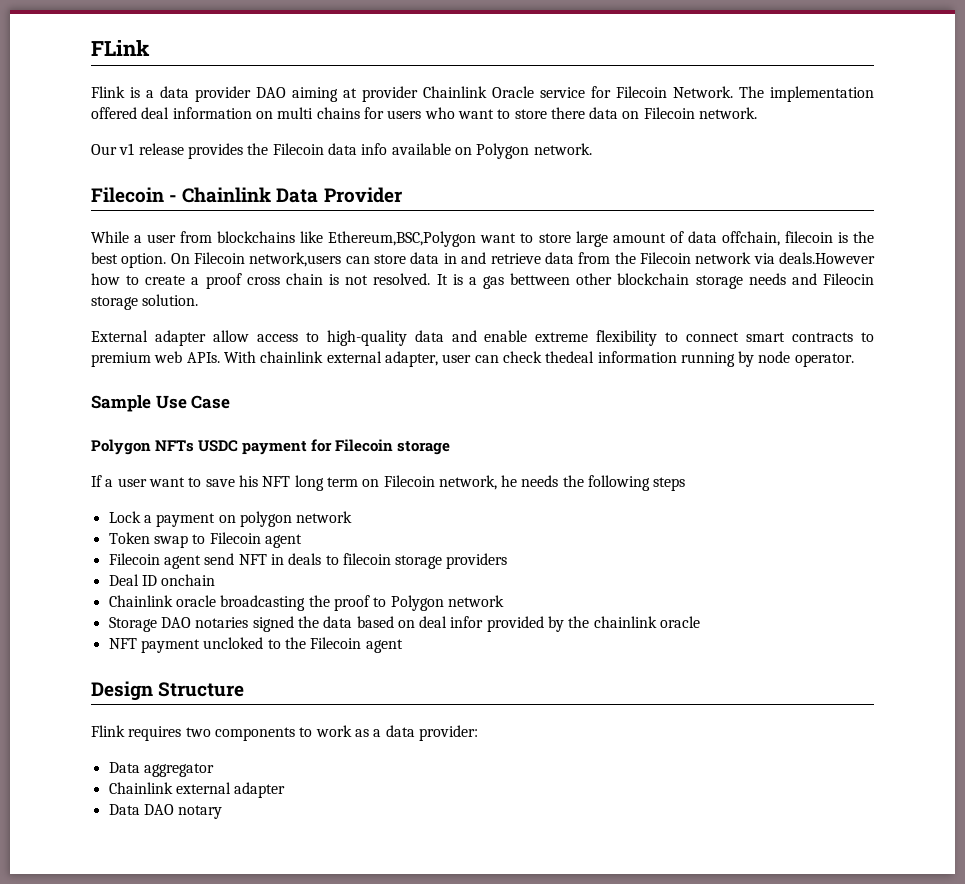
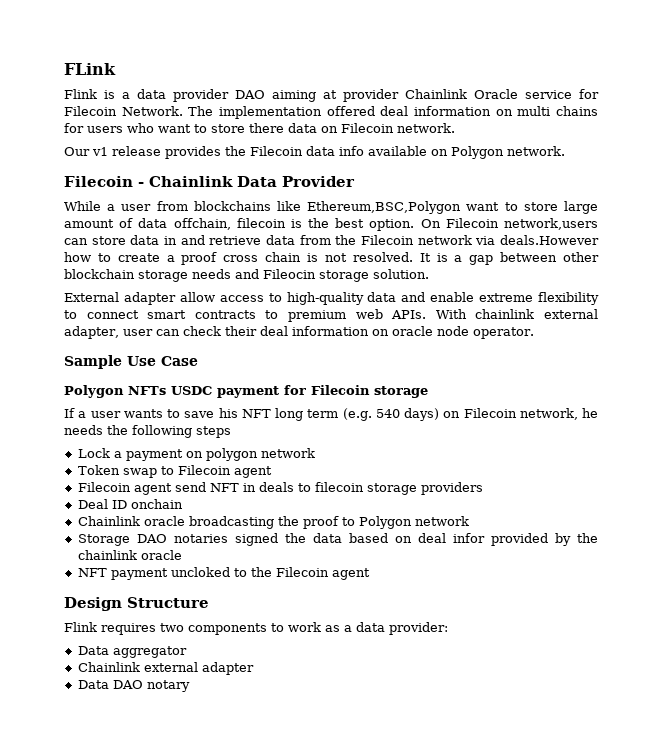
[482,273,571,289] gas bettween -> [469,252,558,265] gap between
[545,351,755,367] thedeal information running by -> [224,326,433,336] their deal information on oracle
[148,477,185,487] want -> [123,409,163,418] wants
(358, 482) none -> [342,408,439,421] (e.g. 540 days)

